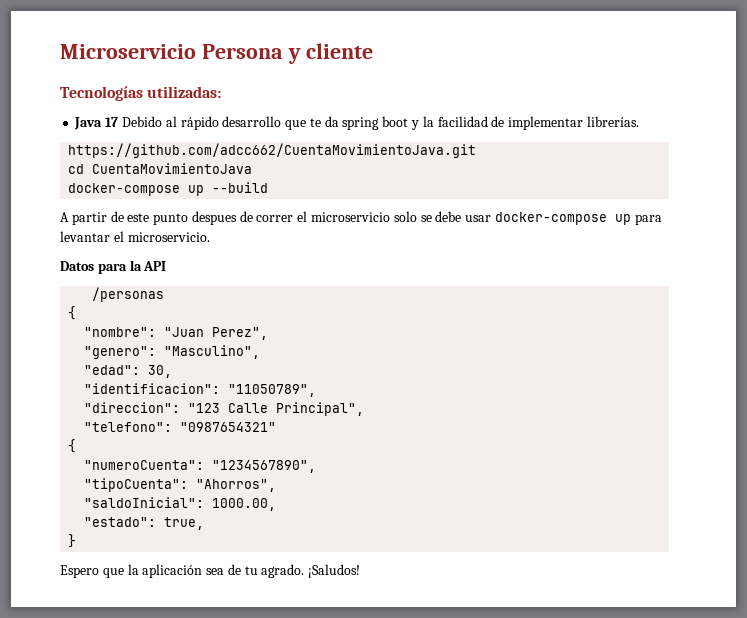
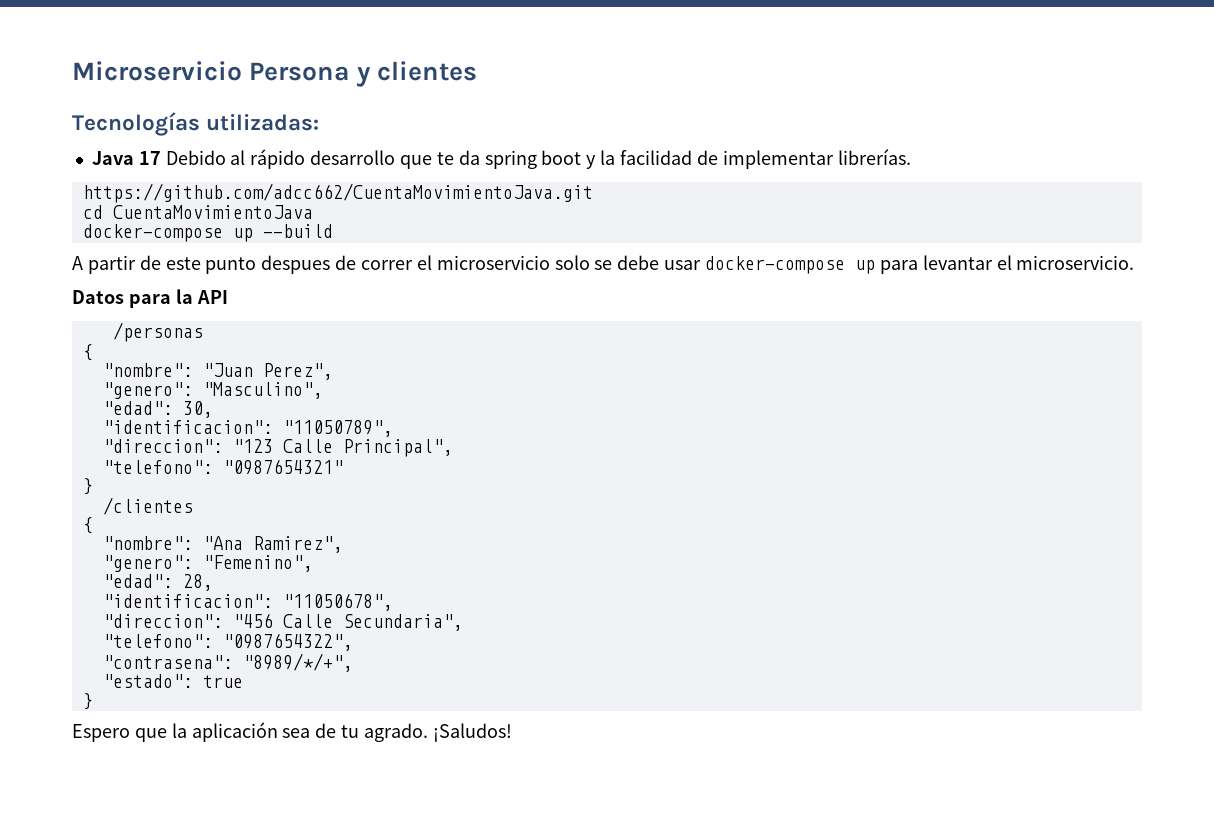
[305,43,373,59] cliente -> [377,61,478,81] clientes
[68,439,77,453] [84,460,317,473] [84,478,277,492] [84,497,277,511] // { // "numeroCuenta": "1234567890", // "tipoCuenta": "Ahorros", // "saldoInicial": 1000.00, -> [82,478,93,495] [102,497,193,515] [82,517,93,534] [102,536,343,553] [102,555,313,572] [102,574,213,591] [102,593,393,611] [102,613,463,631] [102,633,353,651] [102,653,353,672] // } // /clientes // { // "nombre": "Ana Ramirez", // "genero": "Femenino", // "edad": 28, // "identificacion": "11050678", // "direccion": "456 Calle Secundaria", // "telefono": "0987654322", // "contrasena": "8989/*/+",
[164,517,205,530] true, -> [202,675,243,688] true

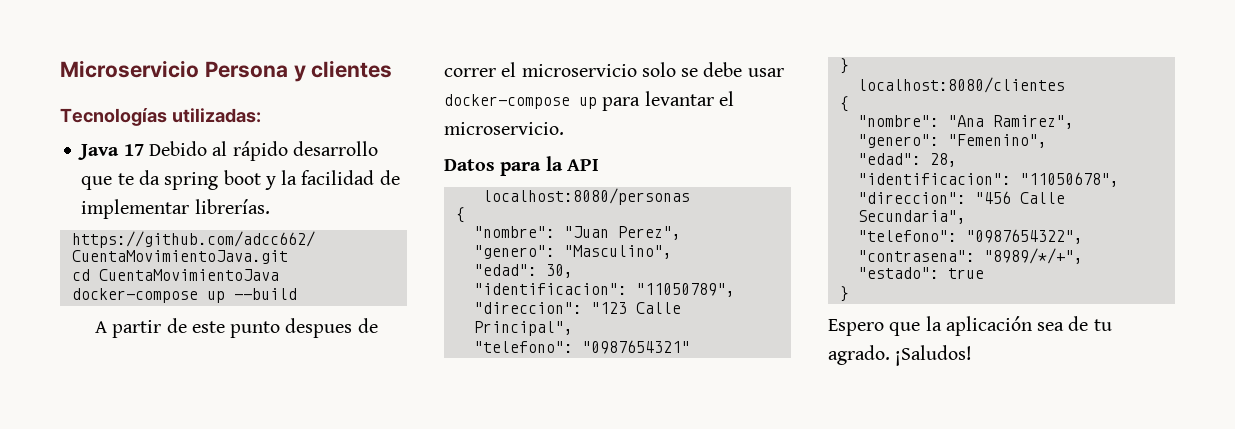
[112,322,203,342] /personas -> [482,188,690,205] localhost:8080/personas
[102,497,193,515] /clientes -> [857,77,1065,93] localhost:8080/clientes

